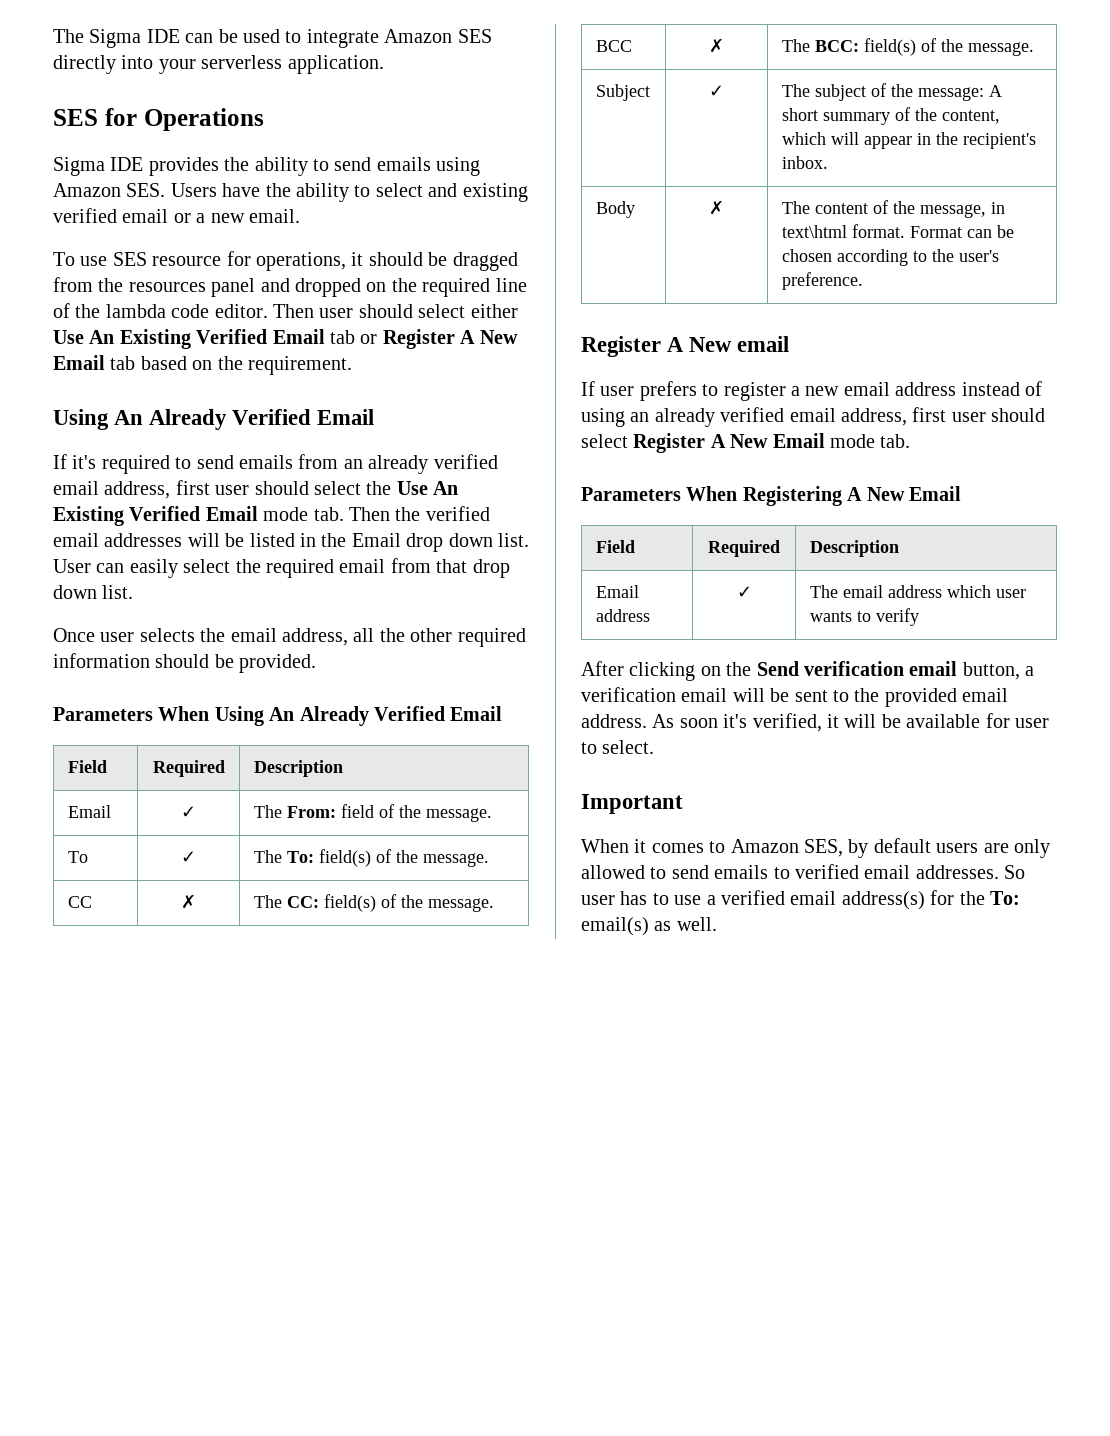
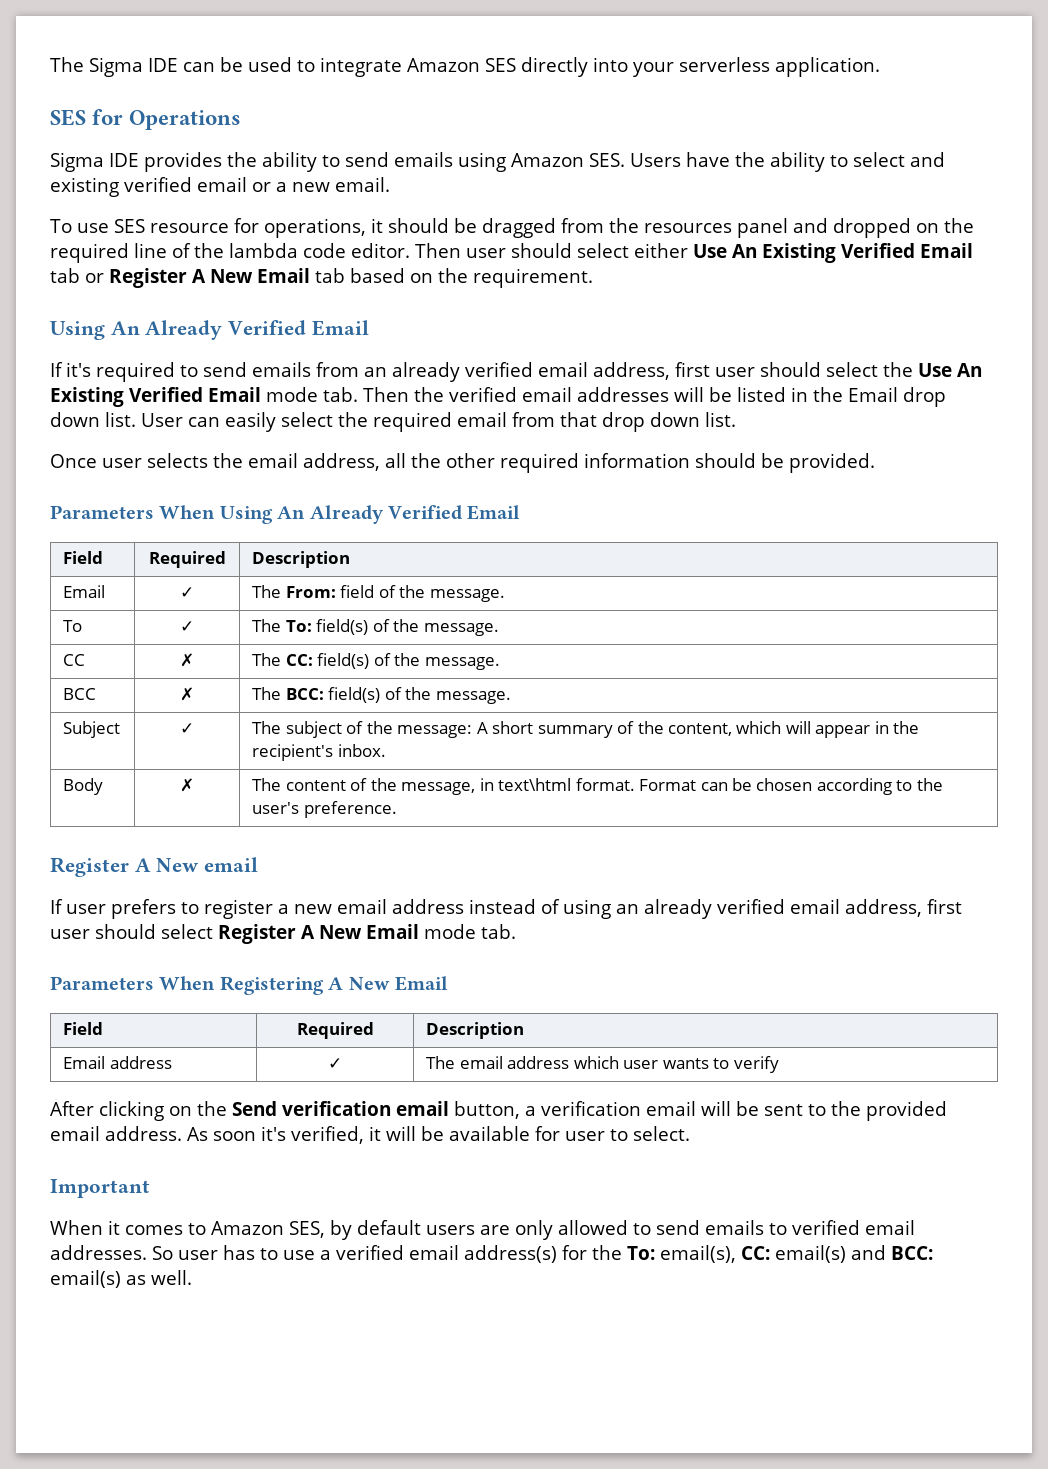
(1020, 898) none -> [659,1245,933,1263] email(s), CC: email(s) and BCC:

